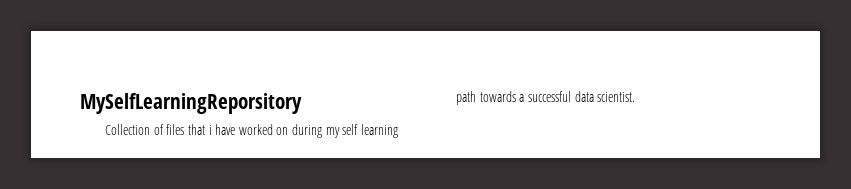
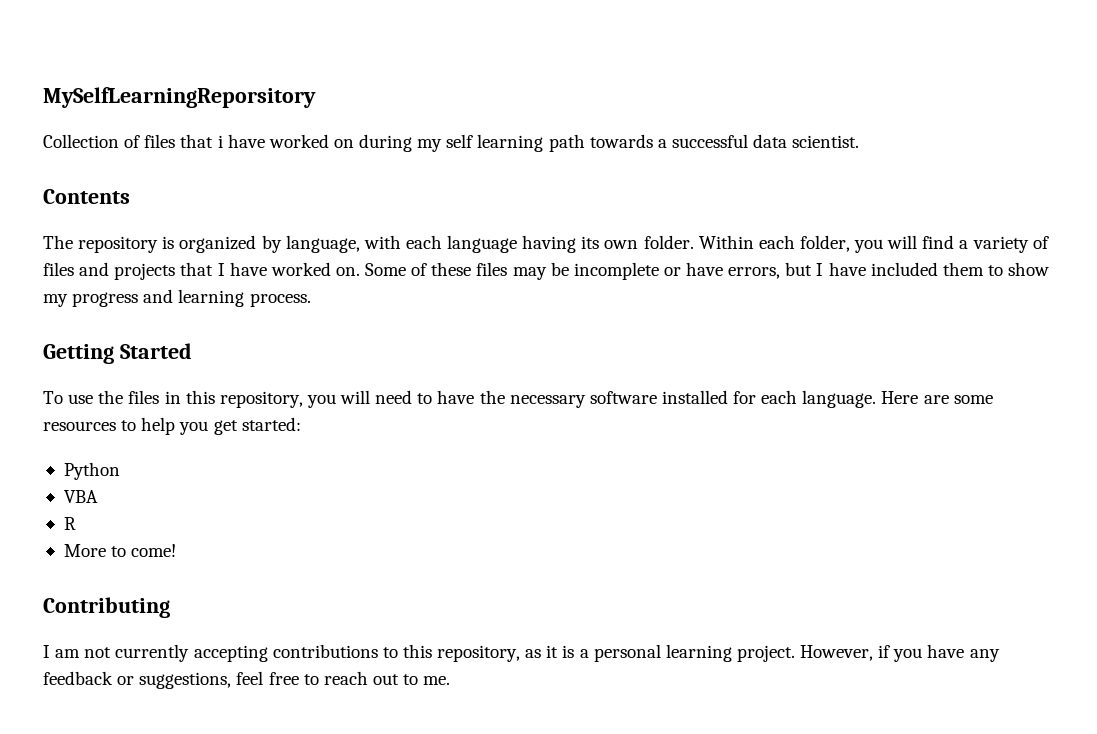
(636, 97) none -> [43,189,130,204] [43,235,1049,253] [43,262,1050,280] [43,289,311,307] [43,343,192,364] [43,390,993,408] [43,417,301,435] [63,462,120,480] [63,490,98,503] [63,517,76,530] [63,544,177,557] [43,597,170,618] [43,644,1000,662] [43,671,451,689] // Contents // The repository is organized by language, with each language having its own folder. Within each folder, you will find a variety of files and projects that I have worked on. Some of these files may be incomplete or have errors, but I have included them to show my progress and learning process. // Getting Started // To use the files in this repository, you will need to have the necessary software installed for each language. Here are some resources to help you get started: // Python // VBA // R // More to come! // Contributing // I am not currently accepting contributions to this repository, as it is a personal learning project. However, if you have any feedback or suggestions, feel free to reach out to me.

